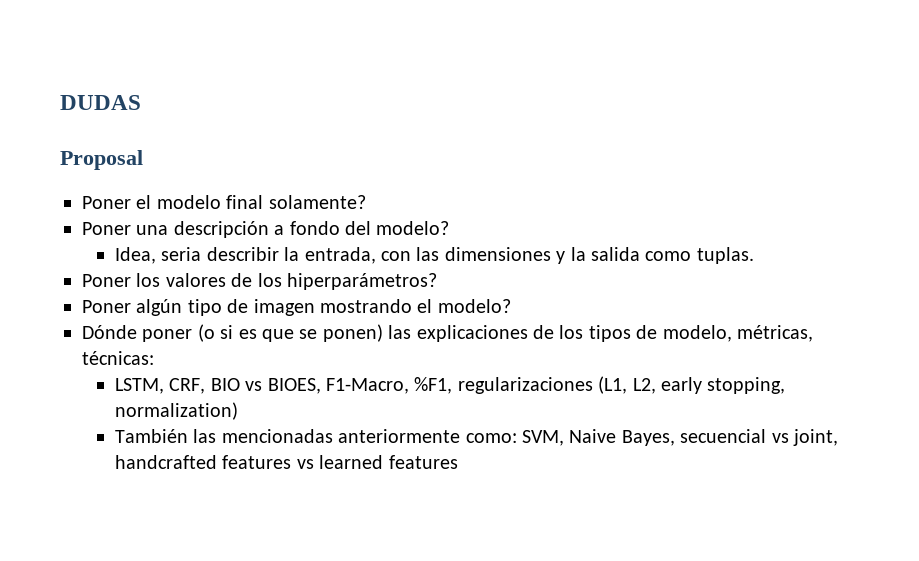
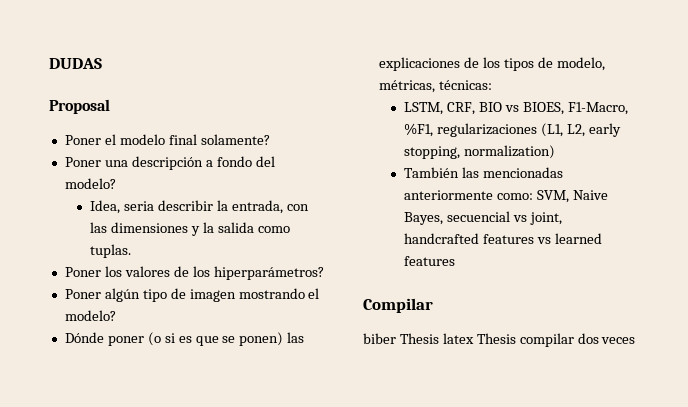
(458, 462) none -> [363,298,433,313] [363,333,636,347] // Compilar // biber Thesis latex Thesis compilar dos veces

